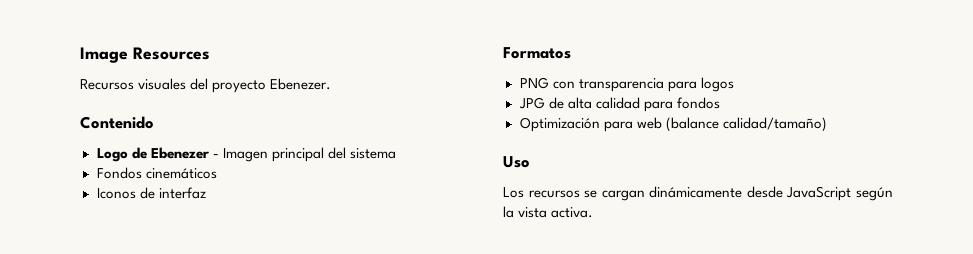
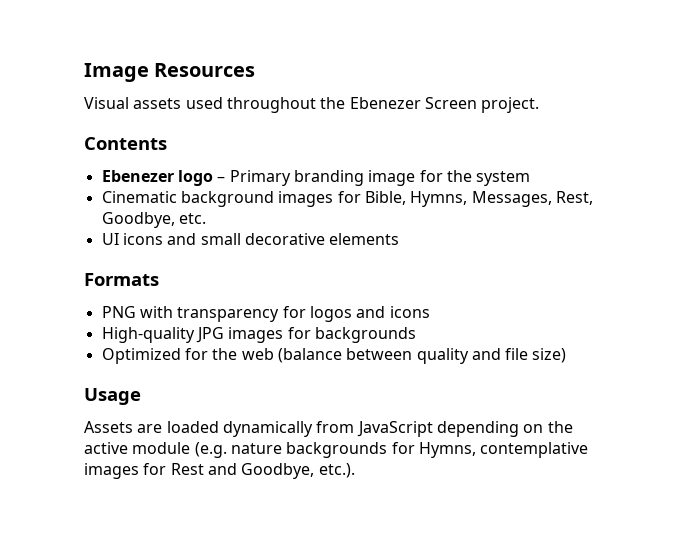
[80,78,332,93] [80,116,154,129] [96,147,396,162] [96,167,217,179] [96,187,206,199] [503,47,571,59] [519,77,734,92] [518,97,720,112] [519,117,827,132] [503,156,530,168] [503,186,893,201] [503,206,594,218] Recursos visuales del proyecto Ebenezer. // Contenido // Logo de Ebenezer - Imagen principal del sistema // Fondos cinemáticos // Iconos de interfaz // Formatos // PNG con transparencia para logos // JPG de alta calidad para fondos // Optimización para web (balance calidad/tamaño) // Uso // Los recursos se cargan dinámicamente desde JavaScript según la vista activa. -> [84,97,540,113] [84,137,167,150] [101,170,531,186] [101,191,593,207] [101,212,206,228] [101,233,400,245] [84,273,159,286] [101,306,430,322] [101,327,416,343] [101,348,567,364] [84,388,141,405] [84,421,573,437] [84,442,589,458] [84,463,355,479] Visual assets used throughout the Ebenezer Screen project. // Contents // Ebenezer logo – Primary branding image for the system // Cinematic background images for Bible, Hymns, Messages, Rest, Goodbye, etc. // UI icons and small decorative elements // Formats // PNG with transparency for logos and icons // High‑quality JPG images for backgrounds // Optimized for the web (balance between quality and file size) // Usage // Assets are loaded dynamically from JavaScript depending on the active module (e.g. nature backgrounds for Hymns, contemplative images for Rest and Goodbye, etc.).

